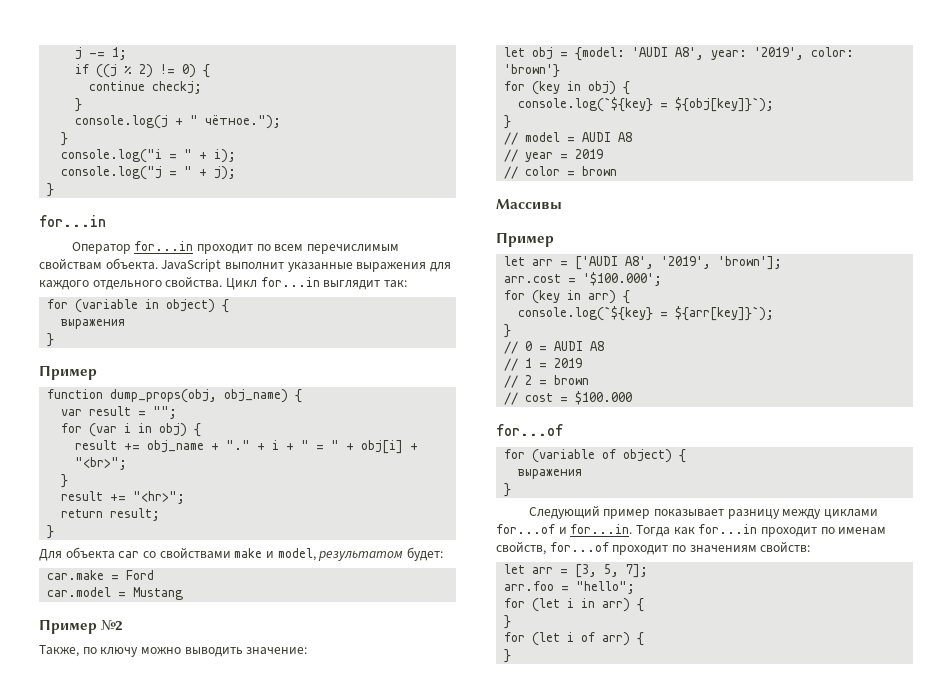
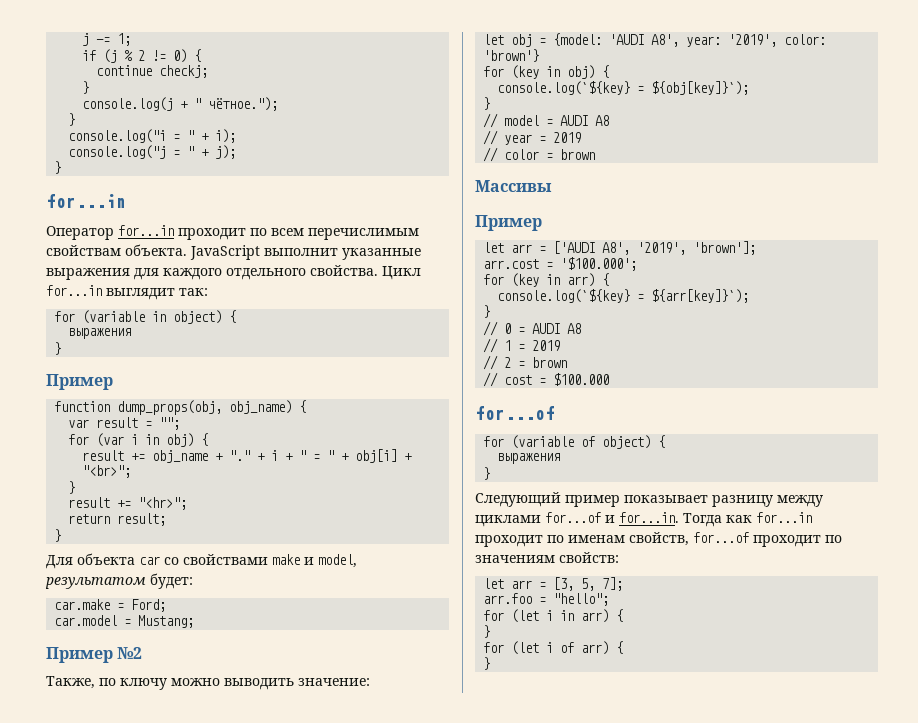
[96,64,154,78] ((j % 2) -> [103,49,146,63] (j % 2
[126,570,155,580] Ford -> [131,599,167,612] Ford;
[133,587,184,600] Mustang -> [138,615,195,628] Mustang;

